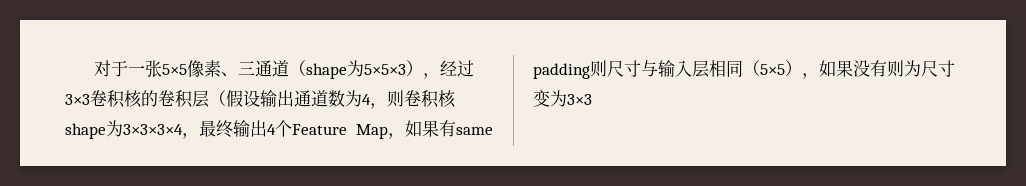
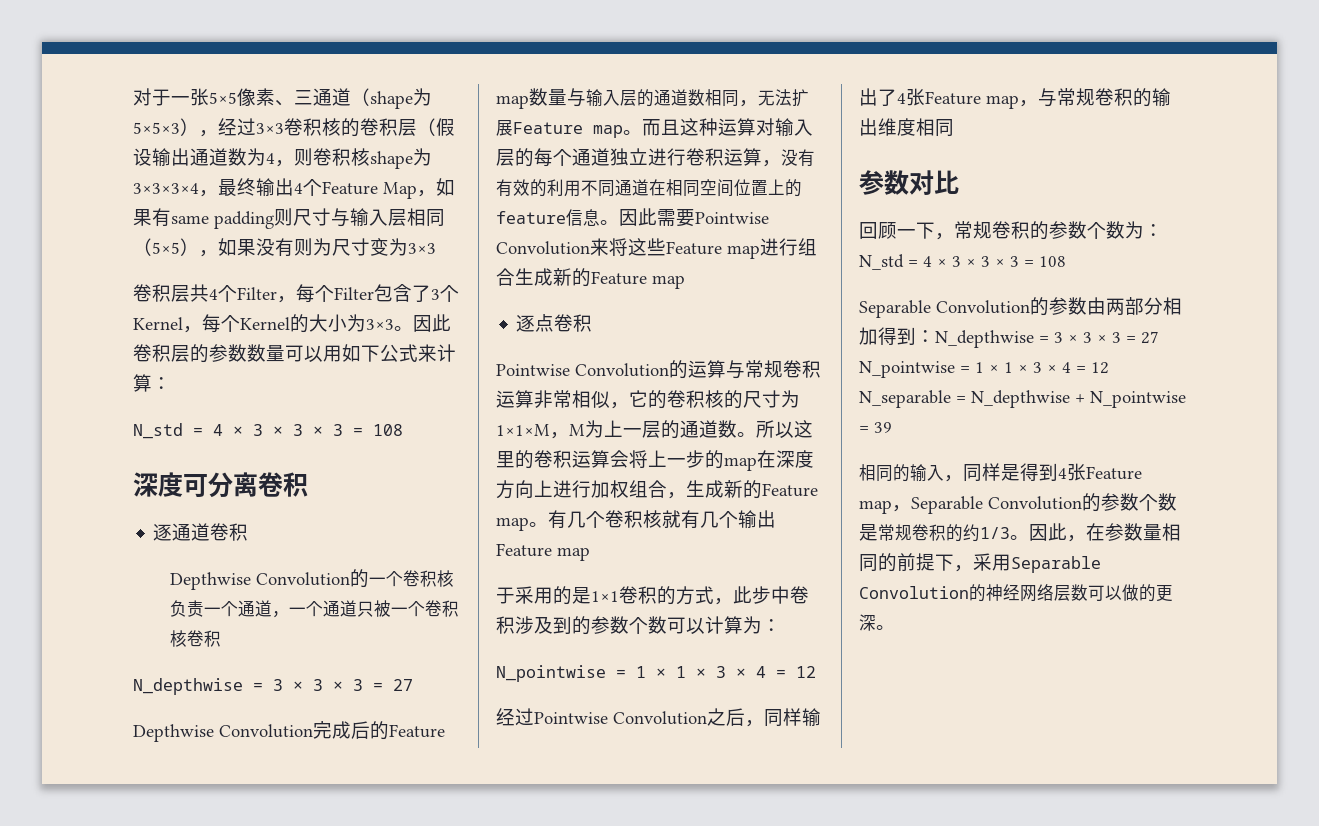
(592, 99) none -> [133,284,459,303] [133,314,451,333] [133,344,456,363] [133,374,171,392] [133,423,403,439] [133,472,308,498] [153,523,249,541] [169,569,454,590] [169,600,459,618] [169,630,221,647] [133,678,413,695] [133,721,445,742] [496,88,809,109] [496,118,813,138] [496,148,815,167] [496,179,802,197] [496,208,769,227] [496,238,817,259] [496,268,685,289] [516,314,593,332] [496,360,821,379] [496,390,800,409] [496,420,813,439] [496,450,814,471] [496,480,818,499] [496,510,776,531] [496,543,590,561] [496,586,809,605] [496,616,781,635] [496,665,816,682] [496,708,821,727] [859,88,1171,109] [859,118,954,137] [859,170,959,195] [859,221,1163,240] [859,254,1066,270] [859,297,1182,318] [859,327,1159,348] [859,361,1109,378] [859,390,1186,408] [859,422,892,433] [859,463,1142,482] [859,493,1177,514] [859,523,1181,542] [859,553,1101,573] [859,584,1173,602] [859,614,895,631] // 卷积层共4个Filter，每个Filter包含了3个Kernel，每个Kernel的大小为3×3。因此卷积层的参数数量可以用如下公式来计算： // N_std = 4 × 3 × 3 × 3 = 108 // 深度可分离卷积 // 逐通道卷积 // Depthwise Convolution的一个卷积核负责一个通道，一个通道只被一个卷积核卷积 // N_depthwise = 3 × 3 × 3 = 27 // Depthwise Convolution完成后的Feature map数量与输入层的通道数相同，无法扩展Feature map。而且这种运算对输入层的每个通道独立进行卷积运算，没有有效的利用不同通道在相同空间位置上的feature信息。因此需要Pointwise Convolution来将这些Feature map进行组合生成新的Feature map // 逐点卷积 // Pointwise Convolution的运算与常规卷积运算非常相似，它的卷积核的尺寸为1×1×M，M为上一层的通道数。所以这里的卷积运算会将上一步的map在深度方向上进行加权组合，生成新的Feature map。有几个卷积核就有几个输出Feature map // 于采用的是1×1卷积的方式，此步中卷积涉及到的参数个数可以计算为： // N_pointwise = 1 × 1 × 3 × 4 = 12 // 经过Pointwise Convolution之后，同样输出了4张Feature map，与常规卷积的输出维度相同 // 参数对比 // 回顾一下，常规卷积的参数个数为：N_std = 4 × 3 × 3 × 3 = 108 // Separable Convolution的参数由两部分相加得到：N_depthwise = 3 × 3 × 3 = 27 N_pointwise = 1 × 1 × 3 × 4 = 12 N_separable = N_depthwise + N_pointwise = 39 // 相同的输入，同样是得到4张Feature map，Separable Convolution的参数个数是常规卷积的约1/3。因此，在参数量相同的前提下，采用Separable Convolution的神经网络层数可以做的更深。

